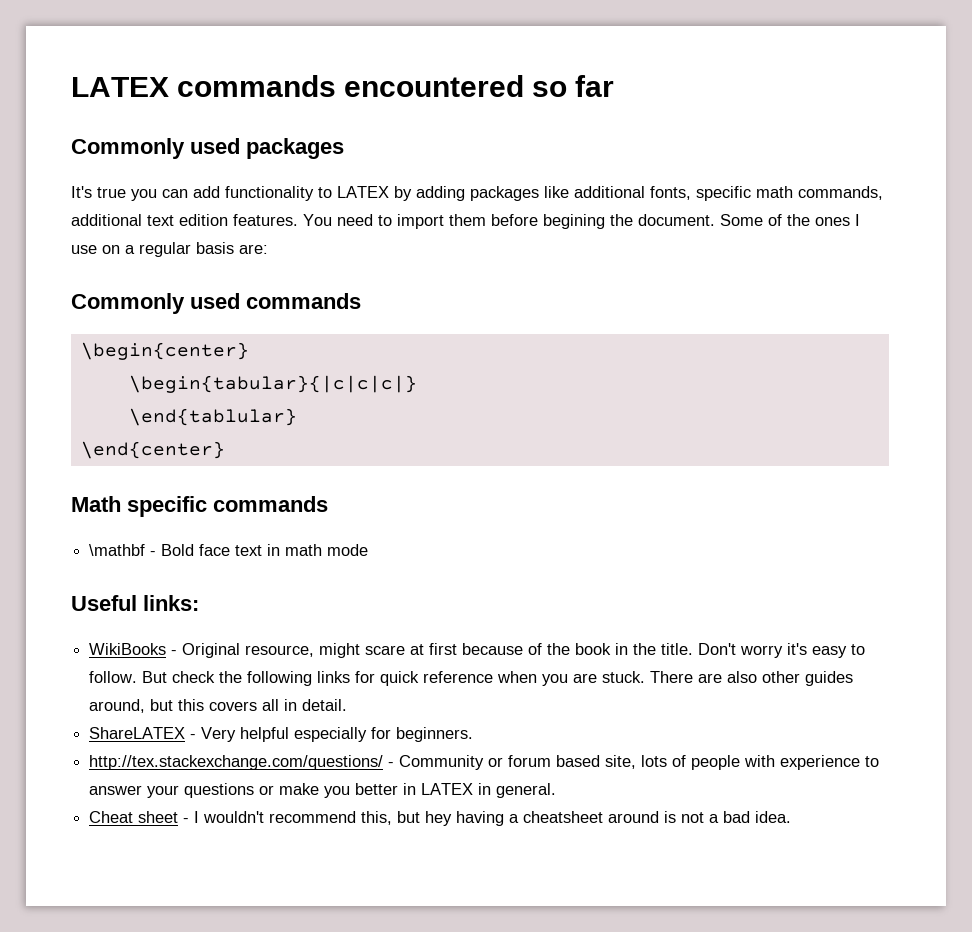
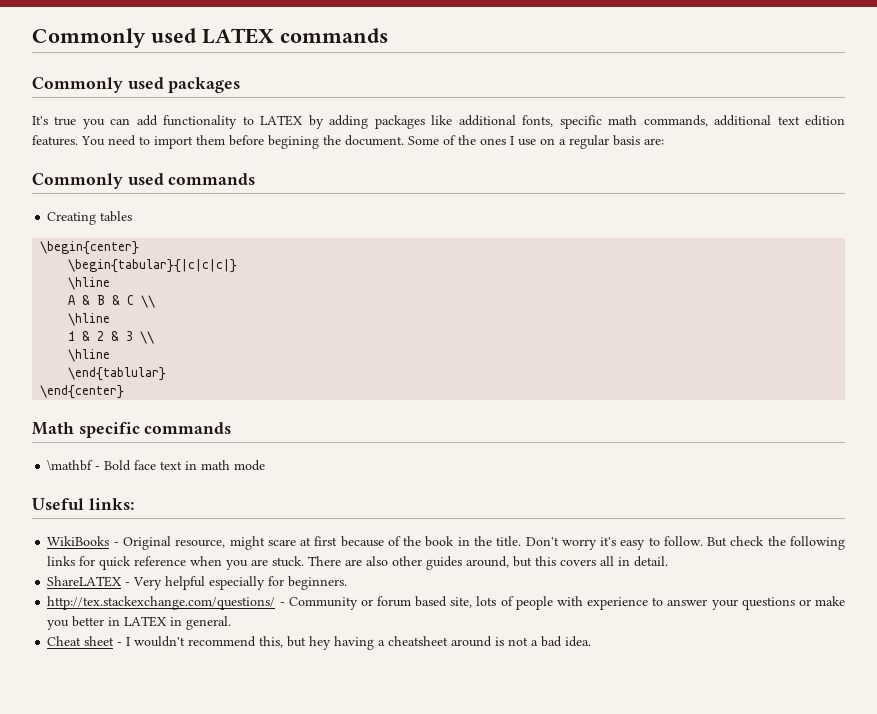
(71, 87) none -> [32,28,197,48] Commonly used
[344,75,615,97] encountered so far -> (388, 35) none
(361, 301) none -> [47,211,133,225] // Creating tables
(417, 384) none -> [68,277,111,290] [68,295,156,308] [68,313,111,326] [68,331,155,344] [68,349,111,362] // \hline // A & B & C \\ // \hline // 1 & 2 & 3 \\ // \hline

